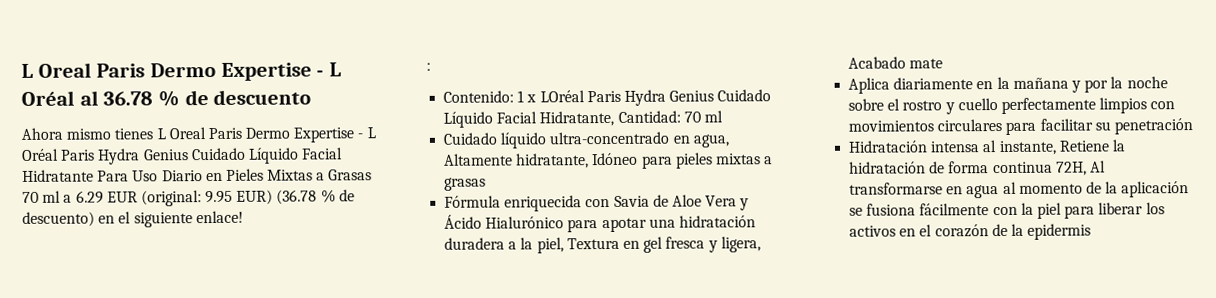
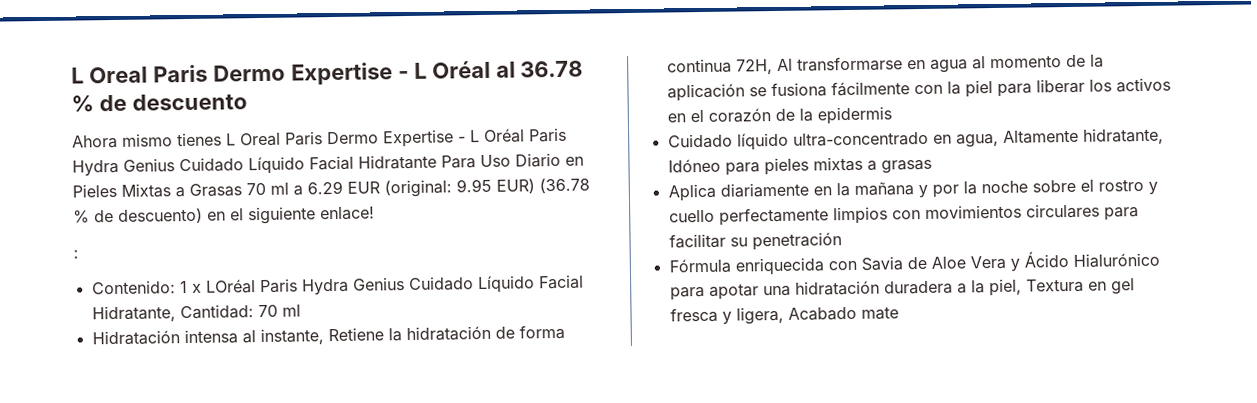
[443,131,729,149] [444,152,774,169] [444,177,487,191] [444,194,750,212] [444,214,756,233] [444,236,761,254] [848,56,944,69] [848,76,1168,94] [848,97,1176,115] [848,118,1193,135] // Cuidado líquido ultra-concentrado en agua, Altamente hidratante, Idóneo para pieles mixtas a grasas // Fórmula enriquecida con Savia de Aloe Vera y Ácido Hialurónico para apotar una hidratación duradera a la piel, Textura en gel fresca y ligera, Acabado mate // Aplica diariamente en la mañana y por la noche sobre el rostro y cuello perfectamente limpios con movimientos circulares para facilitar su penetración -> (301, 310) none
(1092, 231) none -> [667,127,1164,151] [667,156,932,176] [667,178,1158,202] [668,203,1139,226] [668,232,842,251] [668,251,1160,276] [669,278,1135,301] [669,306,899,325] // Cuidado líquido ultra-concentrado en agua, Altamente hidratante, Idóneo para pieles mixtas a grasas // Aplica diariamente en la mañana y por la noche sobre el rostro y cuello perfectamente limpios con movimientos circulares para facilitar su penetración // Fórmula enriquecida con Savia de Aloe Vera y Ácido Hialurónico para apotar una hidratación duradera a la piel, Textura en gel fresca y ligera, Acabado mate

